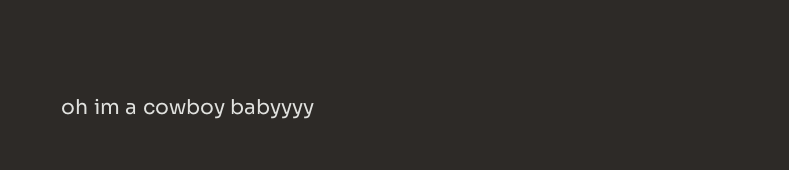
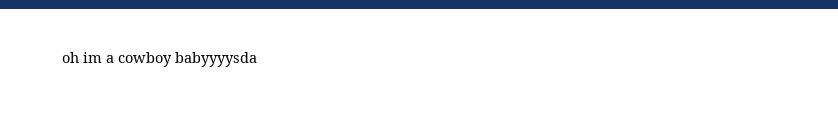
[230,99,315,119] babyyyy -> [175,52,257,67] babyyyysda

